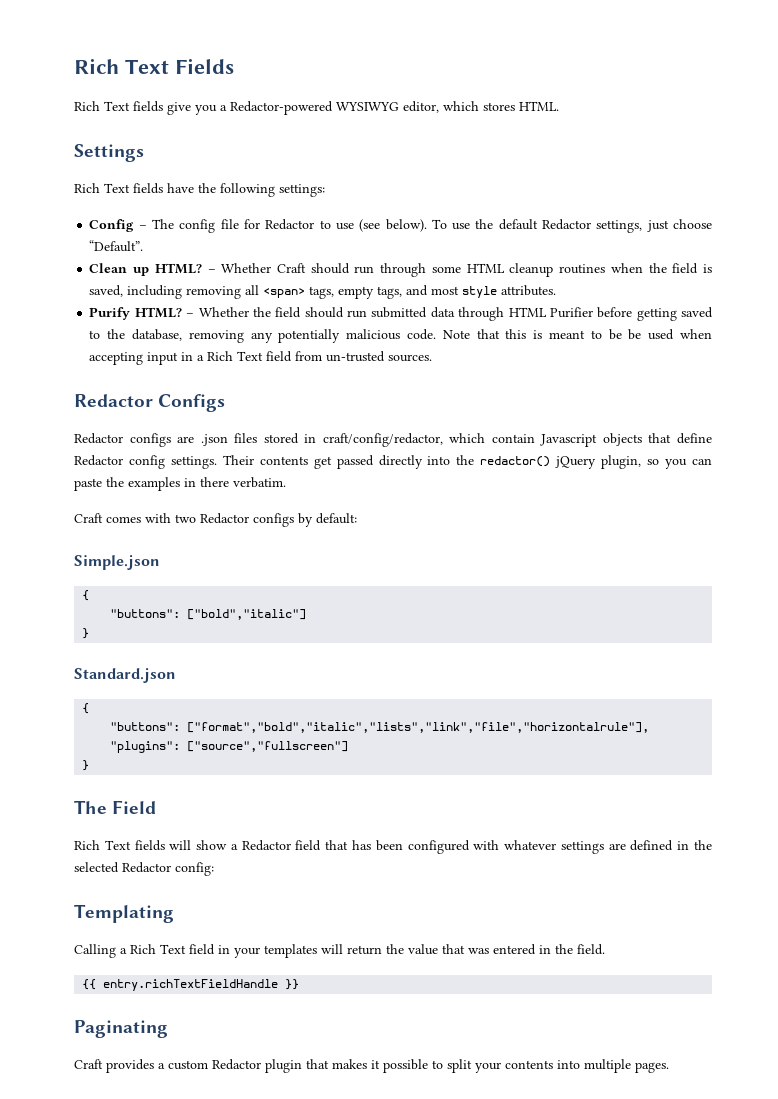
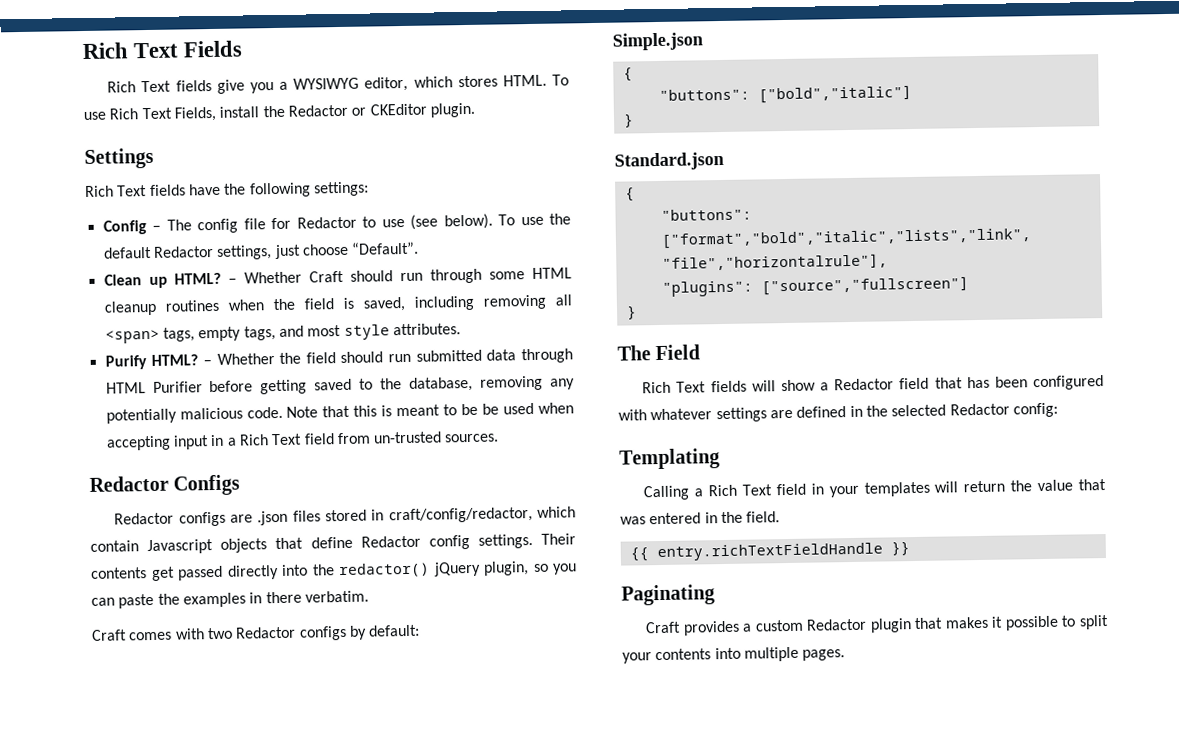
[230,101,333,115] Redactor-powered -> (289, 85) none
(559, 106) none -> [552,74,569,86] [83,102,475,122] To use Rich Text Fields, install the Redactor or CKEditor plugin.

